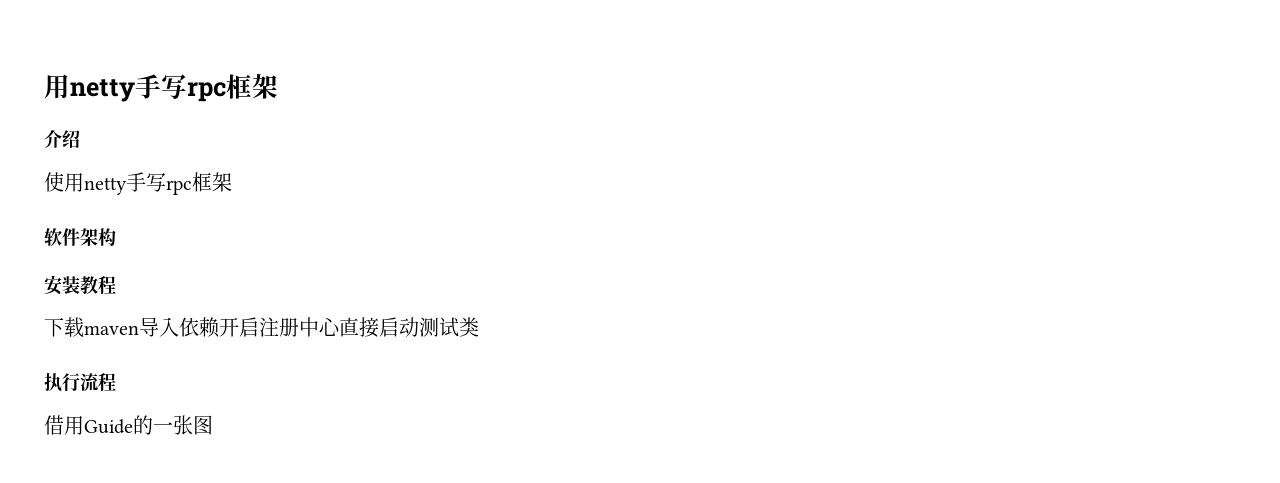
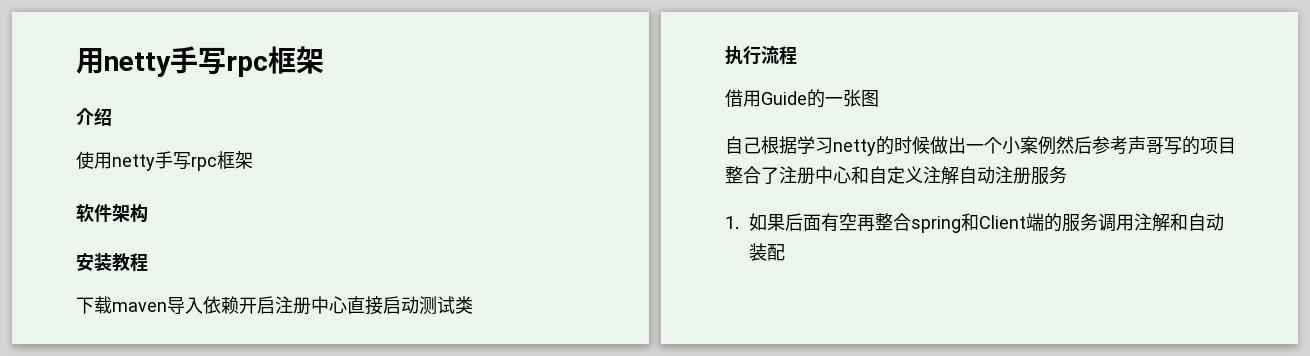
(213, 425) none -> [725,136,1236,156] [725,166,1067,185] [725,213,1225,233] [749,243,786,261] // 自己根据学习netty的时候做出一个小案例然后参考声哥写的项目整合了注册中心和自定义注解自动注册服务 // 1.如果后面有空再整合spring和Client端的服务调用注解和自动装配

